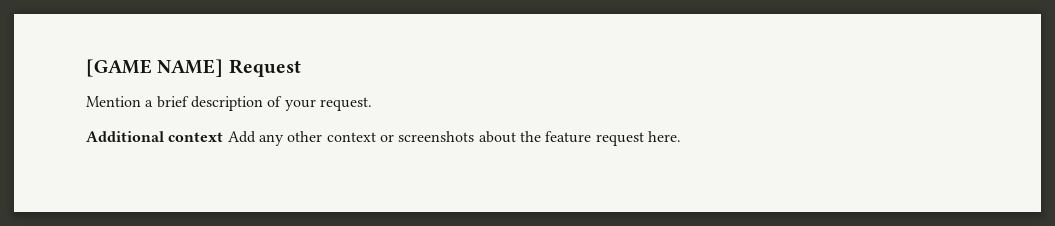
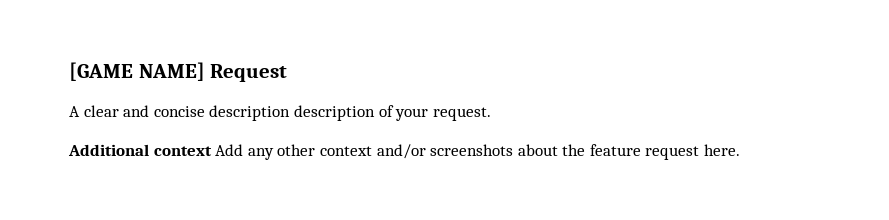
[86,96,189,108] Mention a brief -> [69,105,291,121] A clear and concise description
[379,134,394,142] or -> [376,144,426,159] and/or

